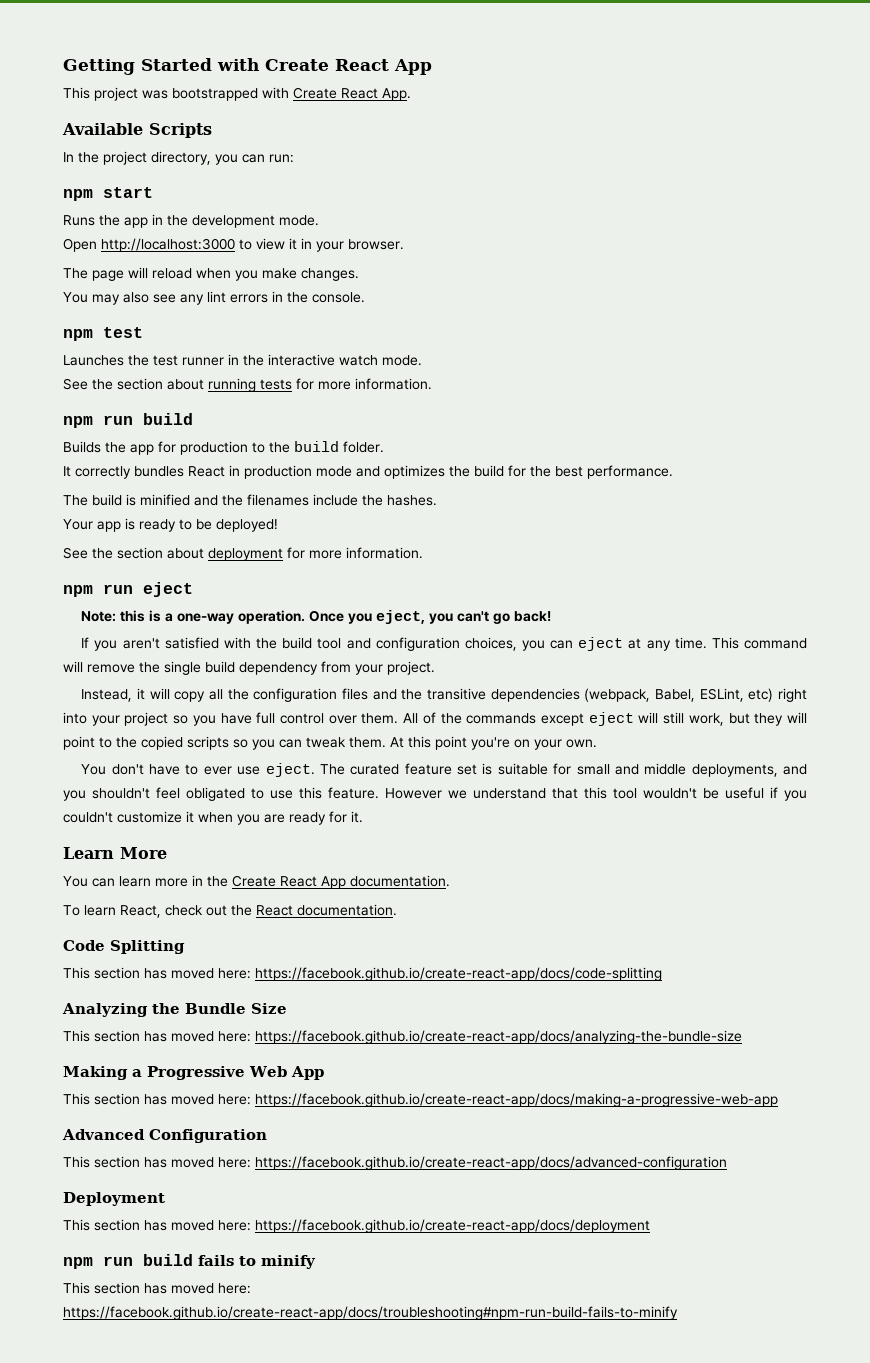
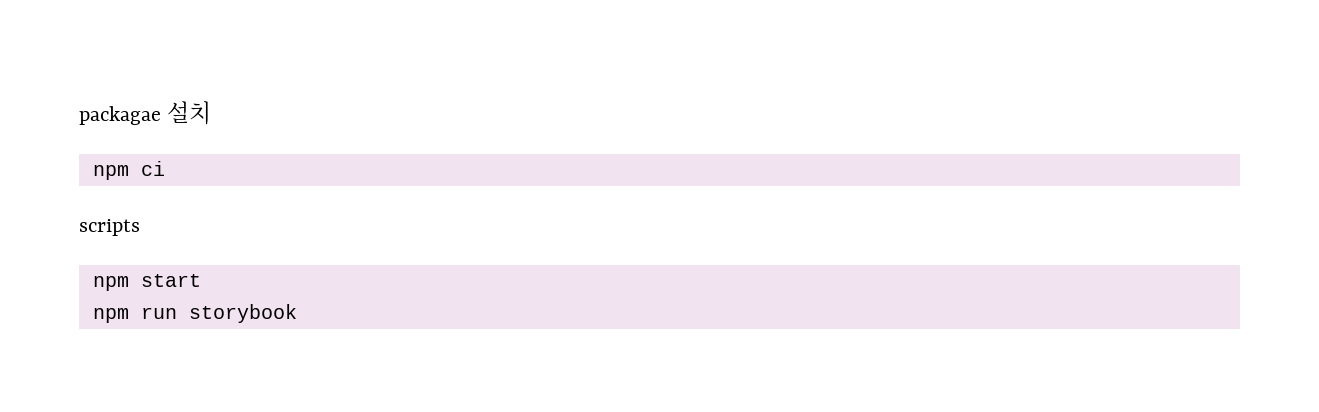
[63,58,432,75] [63,87,411,101] [62,123,212,138] [63,151,294,165] [63,187,153,201] [63,214,319,228] [63,238,404,252] [63,267,359,281] [63,291,365,305] [63,327,143,341] [63,354,422,366] [63,378,432,392] [63,413,193,428] [63,441,384,455] [63,465,673,479] [63,494,437,506] [63,518,278,532] [63,547,423,561] [63,582,193,597] [81,610,552,624] [81,637,807,651] [63,661,435,675] [81,688,808,702] [63,712,807,726] [63,736,597,750] [81,763,808,777] [63,787,807,801] [63,811,363,825] [63,847,167,859] [63,875,450,889] [63,904,397,918] [63,940,185,954] [63,967,662,981] [62,1003,287,1017] [63,1030,742,1044] [63,1066,324,1080] [63,1093,778,1107] [62,1129,267,1143] [63,1156,727,1170] [63,1192,165,1206] [63,1219,650,1233] [63,1254,316,1269] [63,1282,251,1294] [63,1306,678,1320] Getting Started with Create React App // This project was bootstrapped with Create React App. // Available Scripts // In the project directory, you can run: // npm start // Runs the app in the development mode. // Open http://localhost:3000 to view it in your browser. // The page will reload when you make changes. // You may also see any lint errors in the console. // npm test // Launches the test runner in the interactive watch mode. // See the section about running tests for more information. // npm run build // Builds the app for production to the build folder. // It correctly bundles React in production mode and optimizes the build for the best performance. // The build is minified and the filenames include the hashes. // Your app is ready to be deployed! // See the section about deployment for more information. // npm run eject // Note: this is a one-way operation. Once you eject, you can't go back! // If you aren't satisfied with the build tool and configuration choices, you can eject at any time. This command will remove the single build dependency from your project. // Instead, it will copy all the configuration files and the transitive dependencies (webpack, Babel, ESLint, etc) right into your project so you have full control over them. All of the commands except eject will still work, but they will point to the copied scripts so you can tweak them. At this point you're on your own. // You don't have to ever use eject. The curated feature set is suitable for small and middle deployments, and you shouldn't feel obligated to use this feature. However we understand that this tool wouldn't be useful if you couldn't customize it when you are ready for it. // Learn More // You can learn more in the Create React App documentation. // To learn React, check out the React documentation. // Code Splitting // This section has moved here: https://facebook.github.io/create-react-app/docs/code-splitting // Analyzing the Bundle Size // This section has moved here: https://facebook.github.io/create-react-app/docs/analyzing-the-bundle-size // Making a Progressive Web App // This section has moved here: https://facebook.github.io/create-react-app/docs/making-a-progressive-web-app // Advanced Configuration // This section has moved here: https://facebook.github.io/create-react-app/docs/advanced-configuration // Deployment // This section has moved here: https://facebook.github.io/create-react-app/docs/deployment // npm run build fails to minify // This section has moved here: https://facebook.github.io/create-react-app/docs/troubleshooting#npm-run-build-fails-to-minify -> [79,101,212,125] [92,161,165,180] [79,219,140,236] [92,274,201,291] [92,304,297,323] packagae 설치 // npm ci // scripts // npm start // npm run storybook

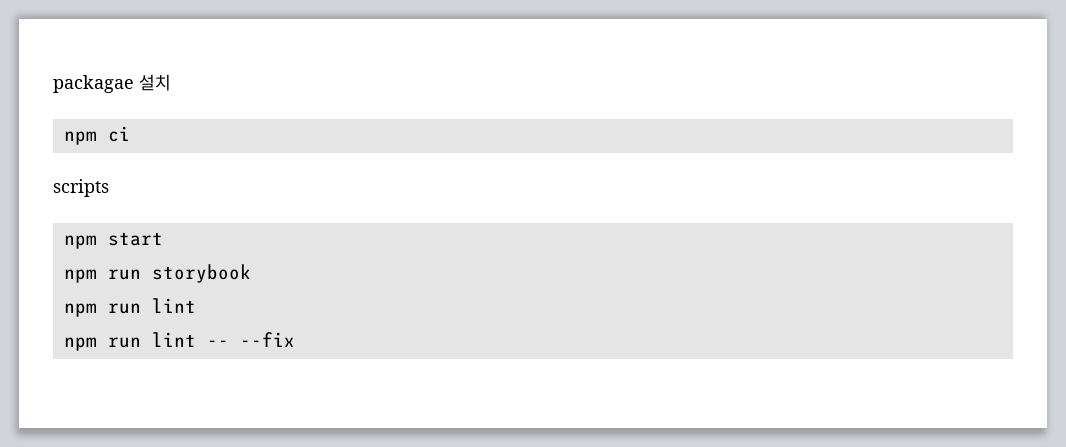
(297, 313) none -> [63,298,196,317] [63,332,295,351] // npm run lint // npm run lint -- --fix

